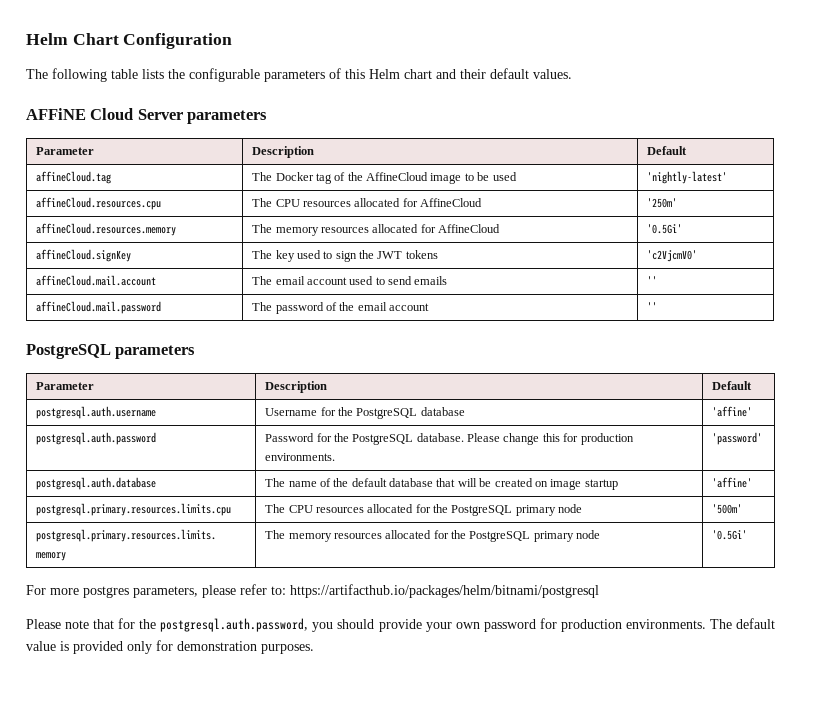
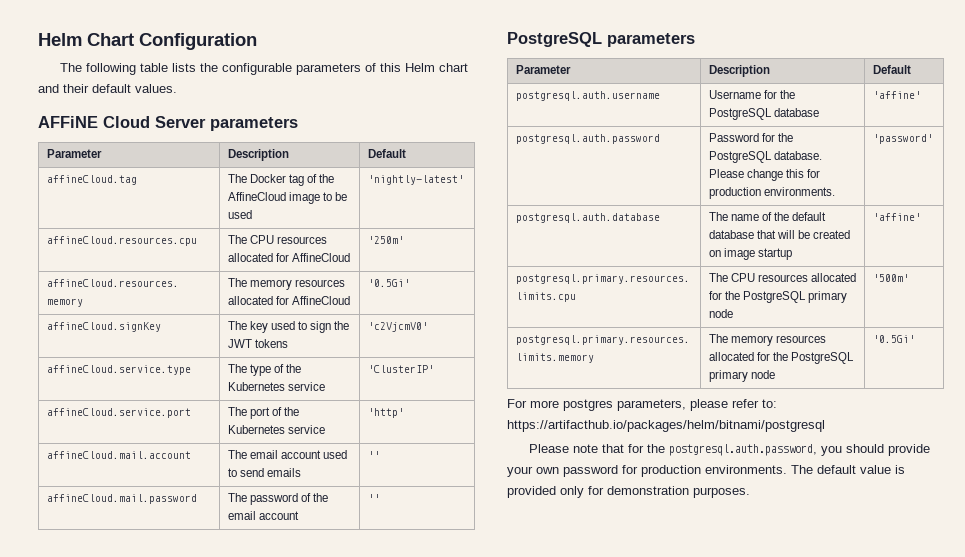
(698, 256) none -> [46,365,191,375] [227,364,302,376] [227,382,325,391] [367,365,434,373] [46,408,191,418] [227,407,300,419] [227,425,325,434] [367,408,404,418] // affineCloud.service.type | The type of the Kubernetes service | 'ClusterIP' // affineCloud.service.port | The port of the Kubernetes service | 'http'

